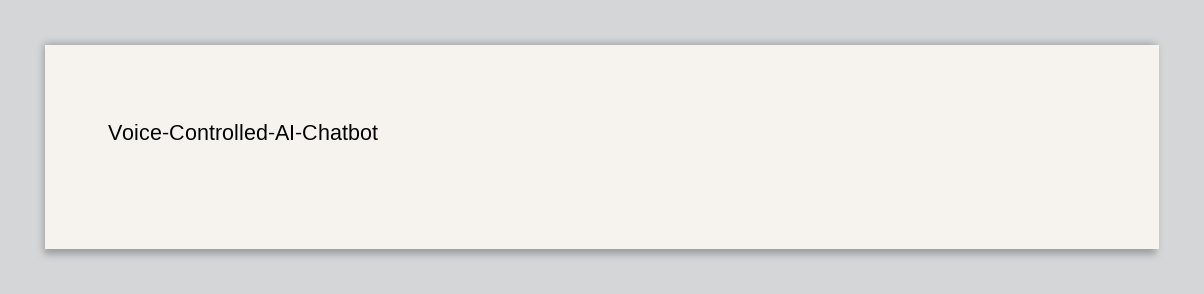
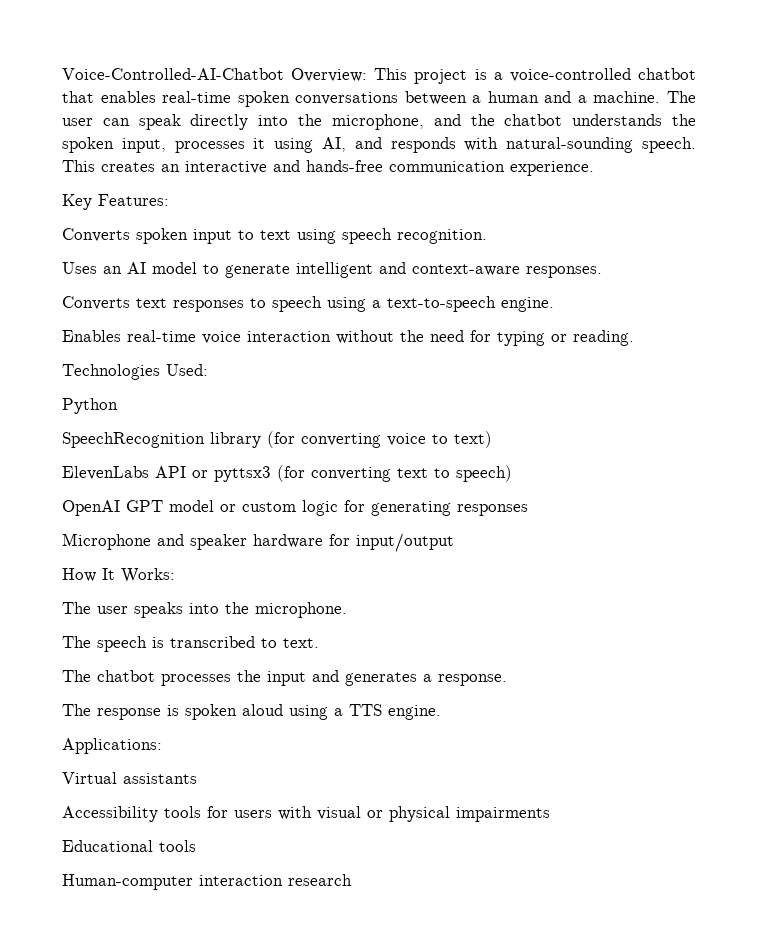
(378, 132) none -> [291,68,696,84] [62,91,696,107] [62,114,696,130] [62,137,696,153] [62,160,594,176] [62,194,169,210] [62,228,487,244] [62,262,602,278] [62,296,554,312] [62,330,634,346] [62,364,208,380] [62,398,118,414] [62,431,492,448] [62,465,512,482] [62,500,528,516] [62,533,454,552] [62,568,175,583] [62,602,347,618] [62,636,319,652] [62,670,507,686] [62,704,441,720] [62,738,162,754] [62,772,197,784] [62,806,550,822] [62,840,196,852] [62,874,352,890] Overview: This project is a voice-controlled chatbot that enables real-time spoken conversations between a human and a machine. The user can speak directly into the microphone, and the chatbot understands the spoken input, processes it using AI, and responds with natural-sounding speech. This creates an interactive and hands-free communication experience. // Key Features: // Converts spoken input to text using speech recognition. // Uses an AI model to generate intelligent and context-aware responses. // Converts text responses to speech using a text-to-speech engine. // Enables real-time voice interaction without the need for typing or reading. // Technologies Used: // Python // SpeechRecognition library (for converting voice to text) // ElevenLabs API or pyttsx3 (for converting text to speech) // OpenAI GPT model or custom logic for generating responses // Microphone and speaker hardware for input/output // How It Works: // The user speaks into the microphone. // The speech is transcribed to text. // The chatbot processes the input and generates a response. // The response is spoken aloud using a TTS engine. // Applications: // Virtual assistants // Accessibility tools for users with visual or physical impairments // Educational tools // Human-computer interaction research

